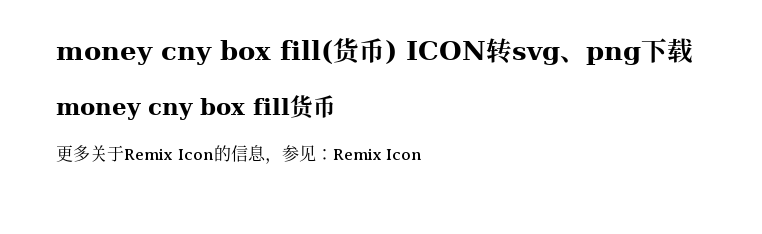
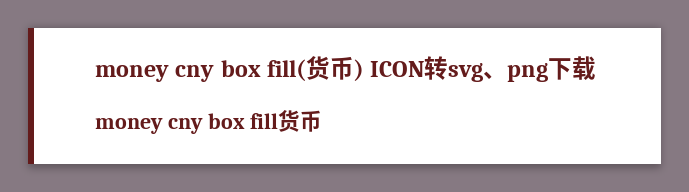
[56,145,423,164] // 更多关于Remix Icon的信息，参见：Remix Icon -> (323, 121) none

